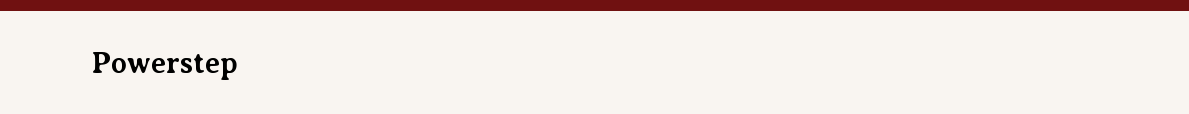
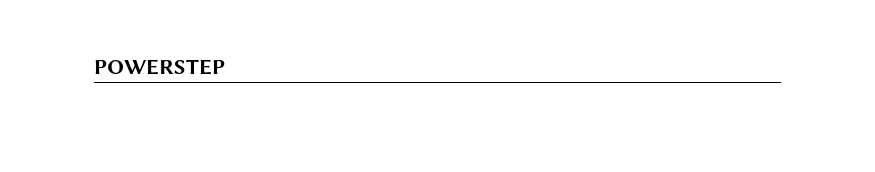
[91,52,238,80] Powerstep -> [94,59,225,75] POWERSTEP

